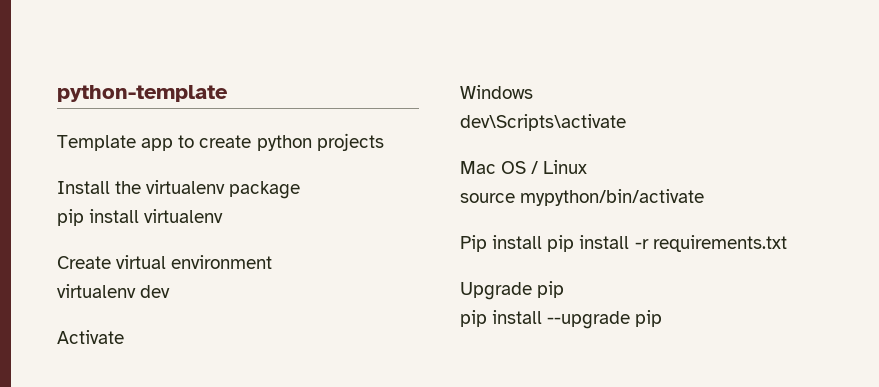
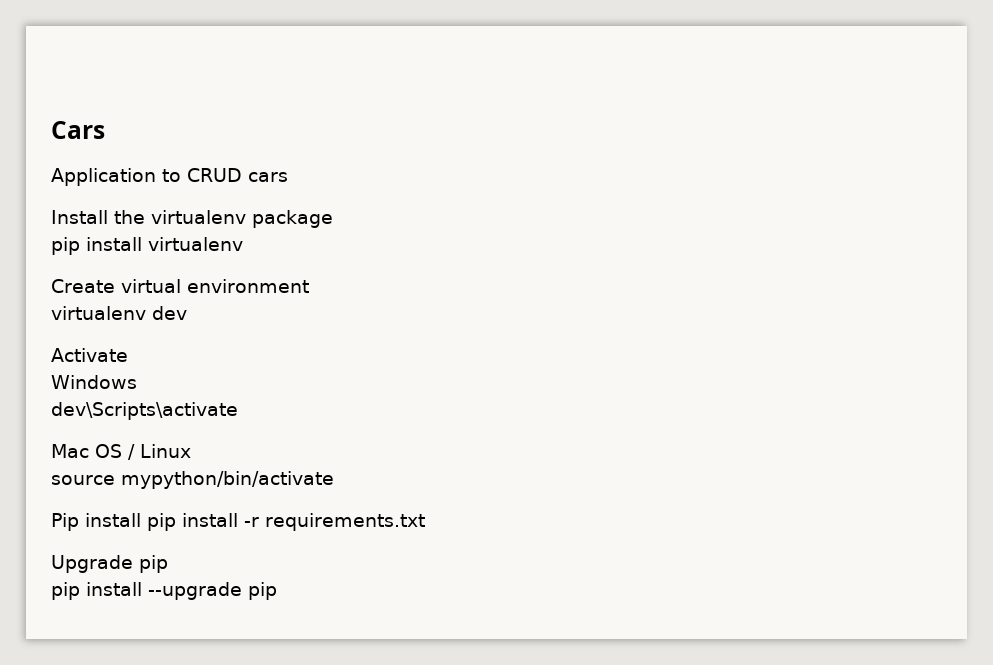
[57,85,228,102] [57,133,384,151] python-template // Template app to create python projects -> [51,121,105,139] [51,168,288,186] Cars // Application to CRUD cars

